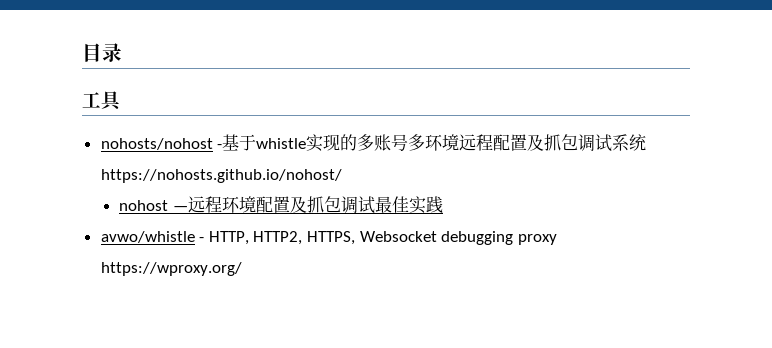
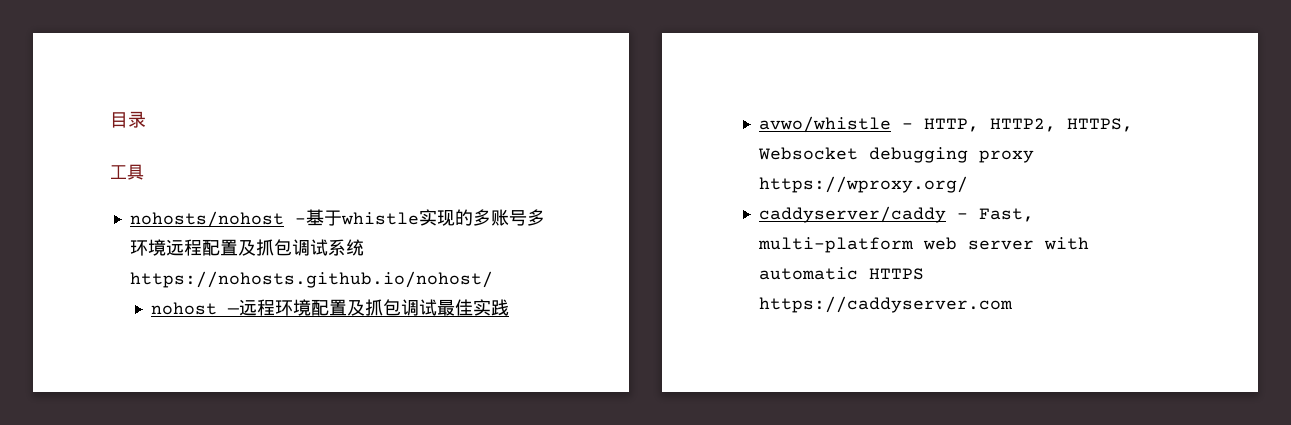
(242, 269) none -> [758,206,1034,223] [757,237,1089,253] [758,267,924,280] [758,296,1013,313] // caddyserver/caddy - Fast, multi-platform web server with automatic HTTPS https://caddyserver.com

